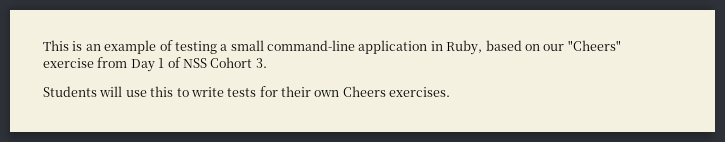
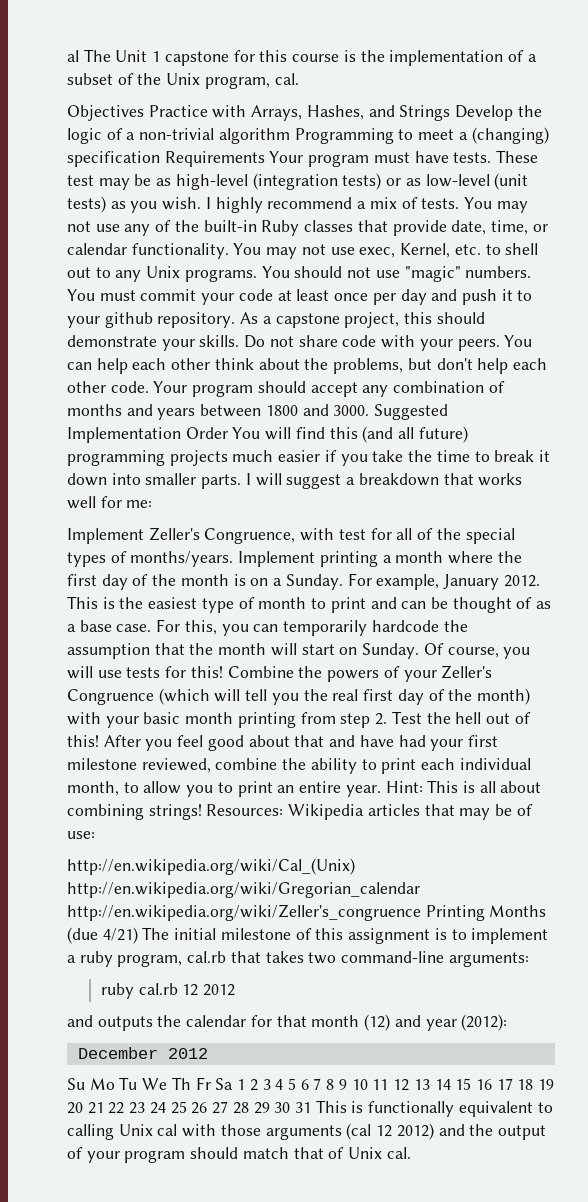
[43,40,621,55] [43,57,267,72] [43,86,451,97] This is an example of testing a small command-line application in Ruby, based on our "Cheers" exercise from Day 1 of NSS Cohort 3. // Students will use this to write tests for their own Cheers exercises. -> [67,49,537,66] [67,73,299,89] [67,105,542,121] [67,127,549,144] [67,150,539,167] [67,173,529,190] [67,196,528,213] [67,220,548,236] [67,243,539,259] [67,266,532,282] [67,289,533,305] [67,312,485,328] [67,335,533,351] [67,358,547,374] [67,381,505,397] [67,404,449,420] [67,426,468,443] [67,450,550,466] [67,473,523,489] [67,496,153,509] [67,527,515,544] [67,551,522,567] [67,573,540,590] [67,596,552,613] [67,619,468,636] [67,643,531,659] [67,665,493,682] [67,688,530,705] [67,711,531,728] [67,735,498,751] [67,758,531,774] [67,780,542,797] [67,804,533,820] [67,831,95,839] [67,858,355,875] [67,882,420,898] [67,904,547,921] [67,927,549,944] [67,951,529,967] [100,983,236,999] [67,1014,508,1031] [77,1047,208,1059] [67,1077,555,1091] [67,1100,553,1117] [67,1123,546,1140] [67,1147,411,1163] al The Unit 1 capstone for this course is the implementation of a subset of the Unix program, cal. // Objectives Practice with Arrays, Hashes, and Strings Develop the logic of a non-trivial algorithm Programming to meet a (changing) specification Requirements Your program must have tests. These test may be as high-level (integration tests) or as low-level (unit tests) as you wish. I highly recommend a mix of tests. You may not use any of the built-in Ruby classes that provide date, time, or calendar functionality. You may not use exec, Kernel, etc. to shell out to any Unix programs. You should not use "magic" numbers. You must commit your code at least once per day and push it to your github repository. As a capstone project, this should demonstrate your skills. Do not share code with your peers. You can help each other think about the problems, but don't help each other code. Your program should accept any combination of months and years between 1800 and 3000. Suggested Implementation Order You will find this (and all future) programming projects much easier if you take the time to break it down into smaller parts. I will suggest a breakdown that works well for me: // Implement Zeller's Congruence, with test for all of the special types of months/years. Implement printing a month where the first day of the month is on a Sunday. For example, January 2012. This is the easiest type of month to print and can be thought of as a base case. For this, you can temporarily hardcode the assumption that the month will start on Sunday. Of course, you will use tests for this! Combine the powers of your Zeller's Congruence (which will tell you the real first day of the month) with your basic month printing from step 2. Test the hell out of this! After you feel good about that and have had your first milestone reviewed, combine the ability to print each individual month, to allow you to print an entire year. Hint: This is all about combining strings! Resources: Wikipedia articles that may be of use: // http://en.wikipedia.org/wiki/Cal_(Unix) http://en.wikipedia.org/wiki/Gregorian_calendar http://en.wikipedia.org/wiki/Zeller's_congruence Printing Months (due 4/21) The initial milestone of this assignment is to implement a ruby program, cal.rb that takes two command-line arguments: // ruby cal.rb 12 2012 // and outputs the calendar for that month (12) and year (2012): // December 2012 // Su Mo Tu We Th Fr Sa 1 2 3 4 5 6 7 8 9 10 11 12 13 14 15 16 17 18 19 20 21 22 23 24 25 26 27 28 29 30 31 This is functionally equivalent to calling Unix cal with those arguments (cal 12 2012) and the output of your program should match that of Unix cal.

